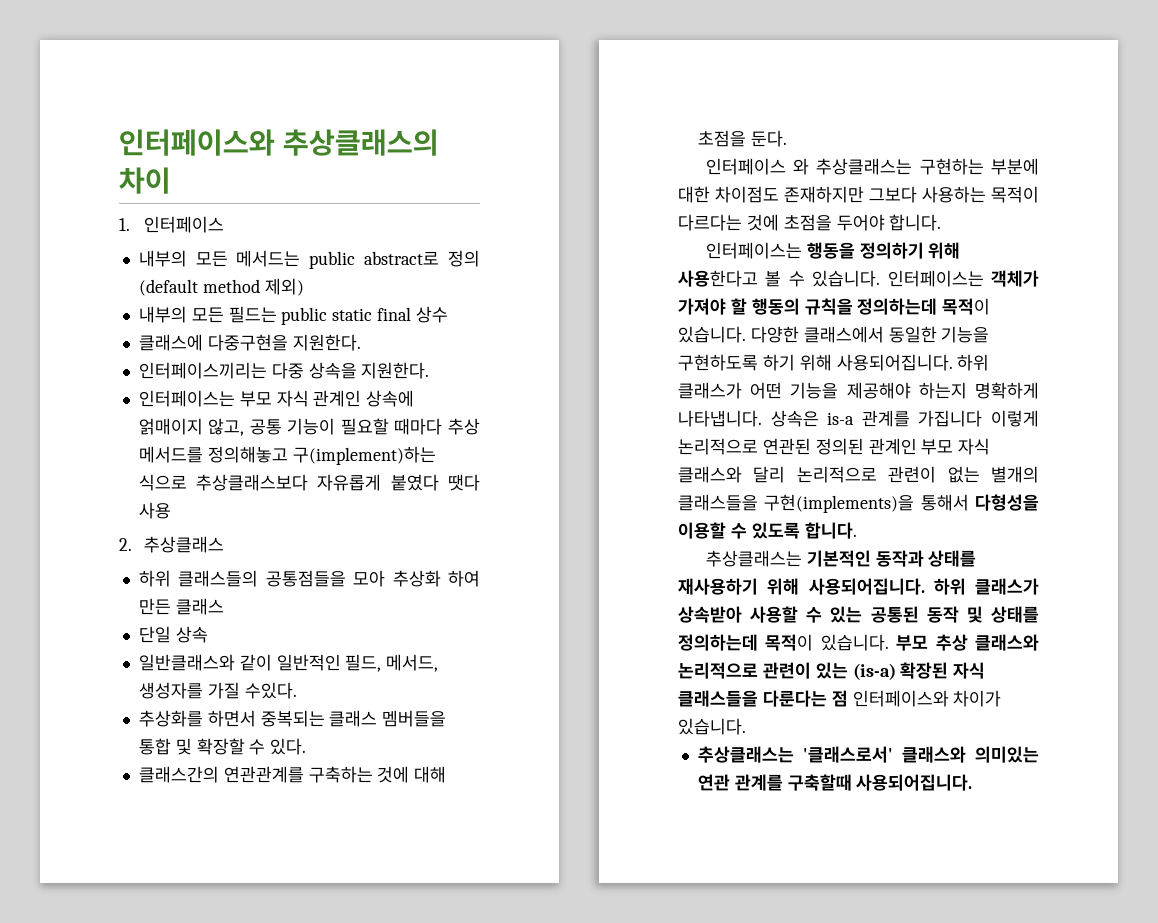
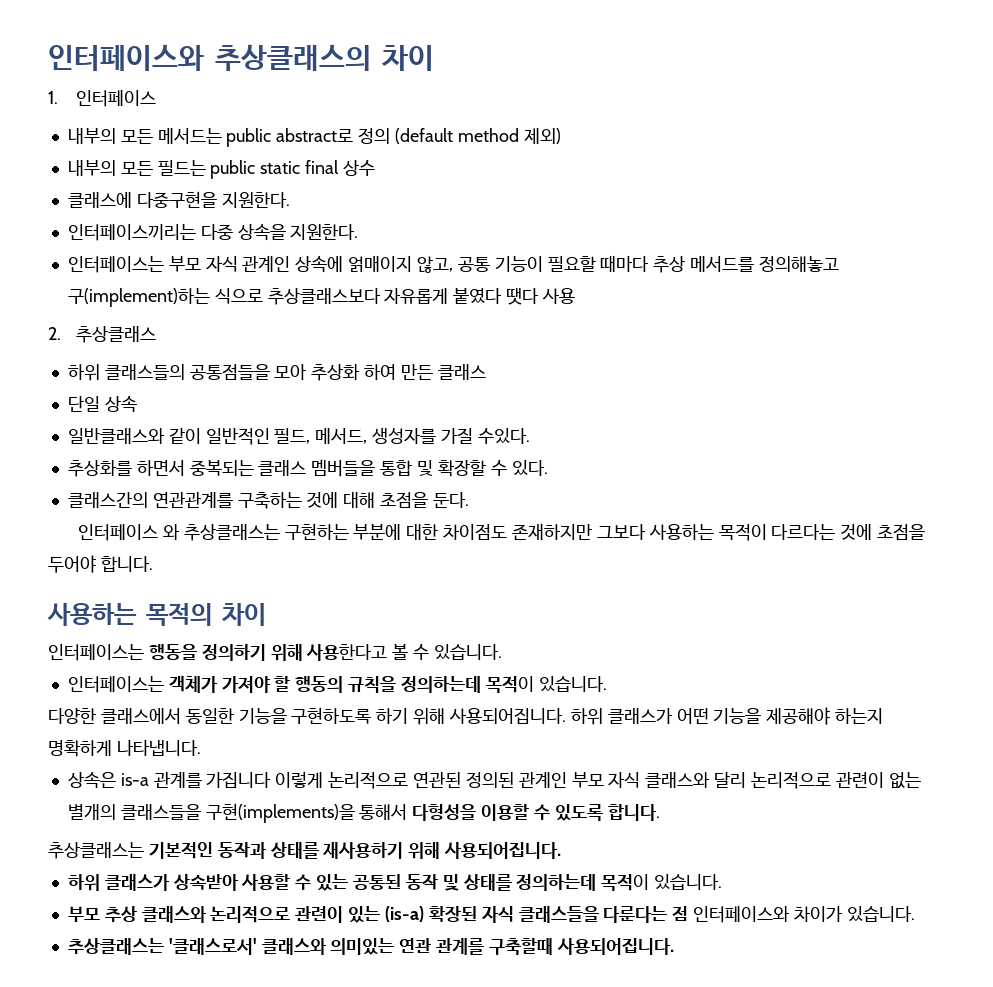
(942, 222) none -> [47,603,266,626] // 사용하는 목적의 차이
(881, 278) none -> (503, 652) //
(746, 334) none -> (607, 684) //
(762, 418) none -> (201, 747) //
(925, 586) none -> (562, 850) //
(889, 642) none -> (723, 882) //

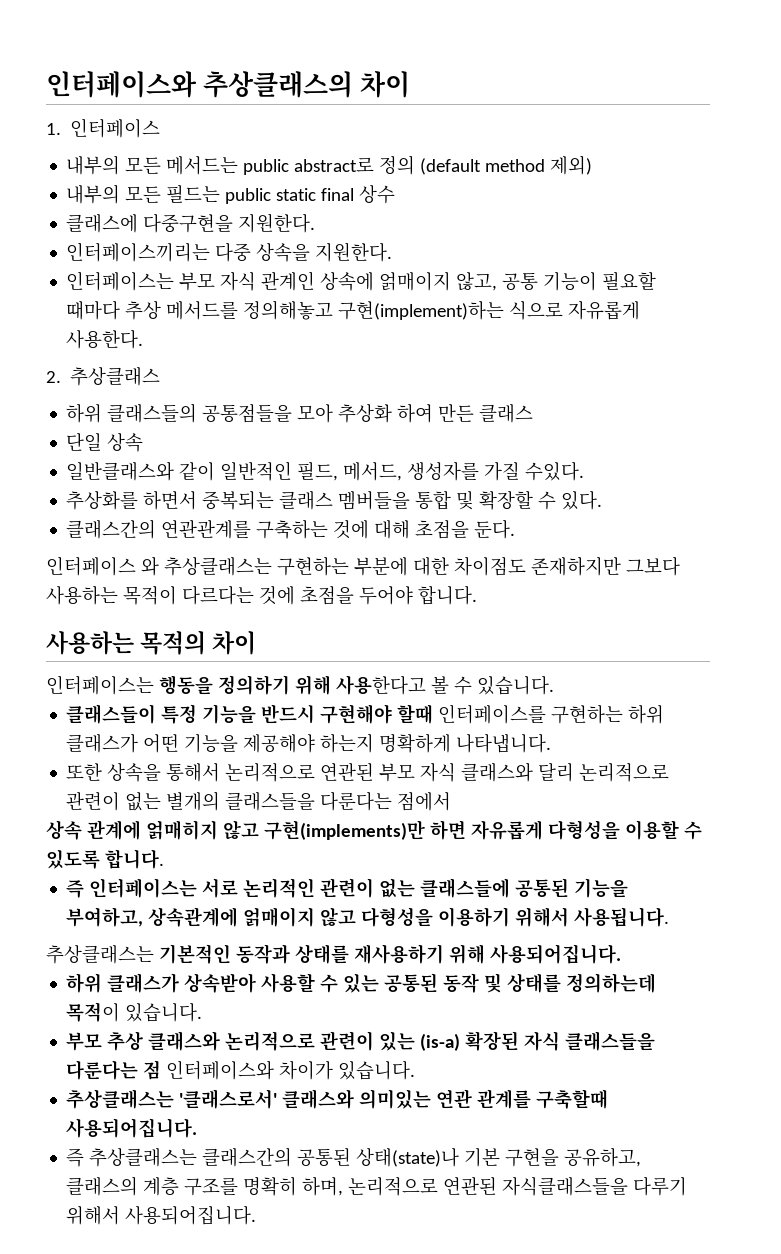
[67,288,575,307] 구(implement)하는 식으로 추상클래스보다 자유롭게 붙였다 땟다 사용 -> [338,300,641,320] [66,329,144,349] 구현(implement)하는 식으로 자유롭게 사용한다.
[67,676,607,693] [48,707,567,725] 인터페이스는 객체가 가져야 할 행동의 규칙을 정의하는데 목적이 있습니다. // 다양한 클래스에서 동일한 기능을 구현하도록 하기 위해 사용되어집니다. -> [66,704,624,724] 클래스들이 특정 기능을 반드시 구현해야 할때 인터페이스를 구현하는
[67,771,567,789] 상속은 is-a 관계를 가집니다 이렇게 논리적으로 연관된 정의된 관계인 -> [66,763,375,782] 또한 상속을 통해서 논리적으로 연관된
[205,803,408,823] 구현(implements)을 통해서 -> [320,791,452,811] [46,820,543,840] 다룬다는 점에서 // 상속 관계에 얽매히지 않고 구현(implements)만 하면 자유롭게
(660, 812) none -> [66,878,629,898] [66,907,670,927] // 즉 인터페이스는 서로 논리적인 관련이 없는 클래스들에 공통된 기능을 부여하고, 상속관계에 얽매이지 않고 다형성을 이용하기 위해서 사용됩니다.
(674, 946) none -> [66,1147,642,1167] [66,1176,688,1196] [66,1205,257,1225] // 즉 추상클래스는 클래스간의 공통된 상태(state)나 기본 구현을 공유하고, 클래스의 계층 구조를 명확히 하며, 논리적으로 연관된 자식클래스들을 다루기 위해서 사용되어집니다.

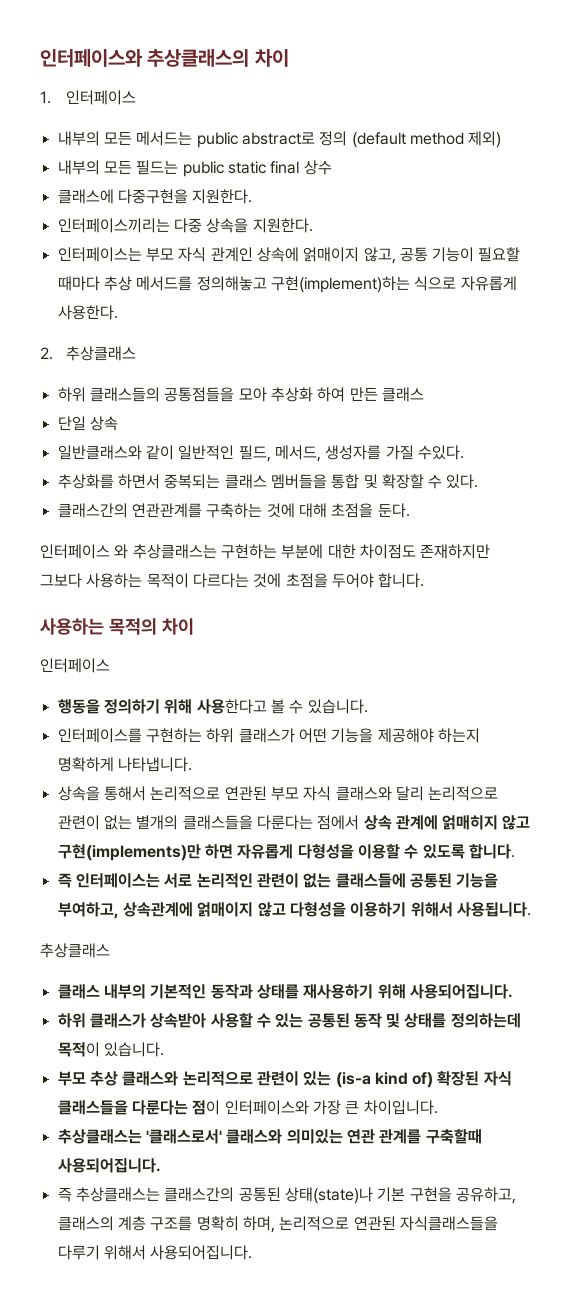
[46,675,154,695] 인터페이스는 -> [40,658,110,673] 인터페이스 //
[66,704,434,724] 클래스들이 특정 기능을 반드시 구현해야 할때 -> (368, 706) none
[66,763,103,781] 또한 -> (192, 764) none
(452, 801) // -> (360, 822) none
[46,945,154,964] 추상클래스는 -> [40,943,110,958] [57,984,146,999] 추상클래스 // 클래스 내부의
[420,1033,461,1051] (is-a) -> [335,1072,434,1088] (is-a kind of)
[143,1060,416,1080] 점 인터페이스와 차이가 있습니다. -> [192,1100,438,1115] 점이 인터페이스와 가장 큰 차이입니다.

